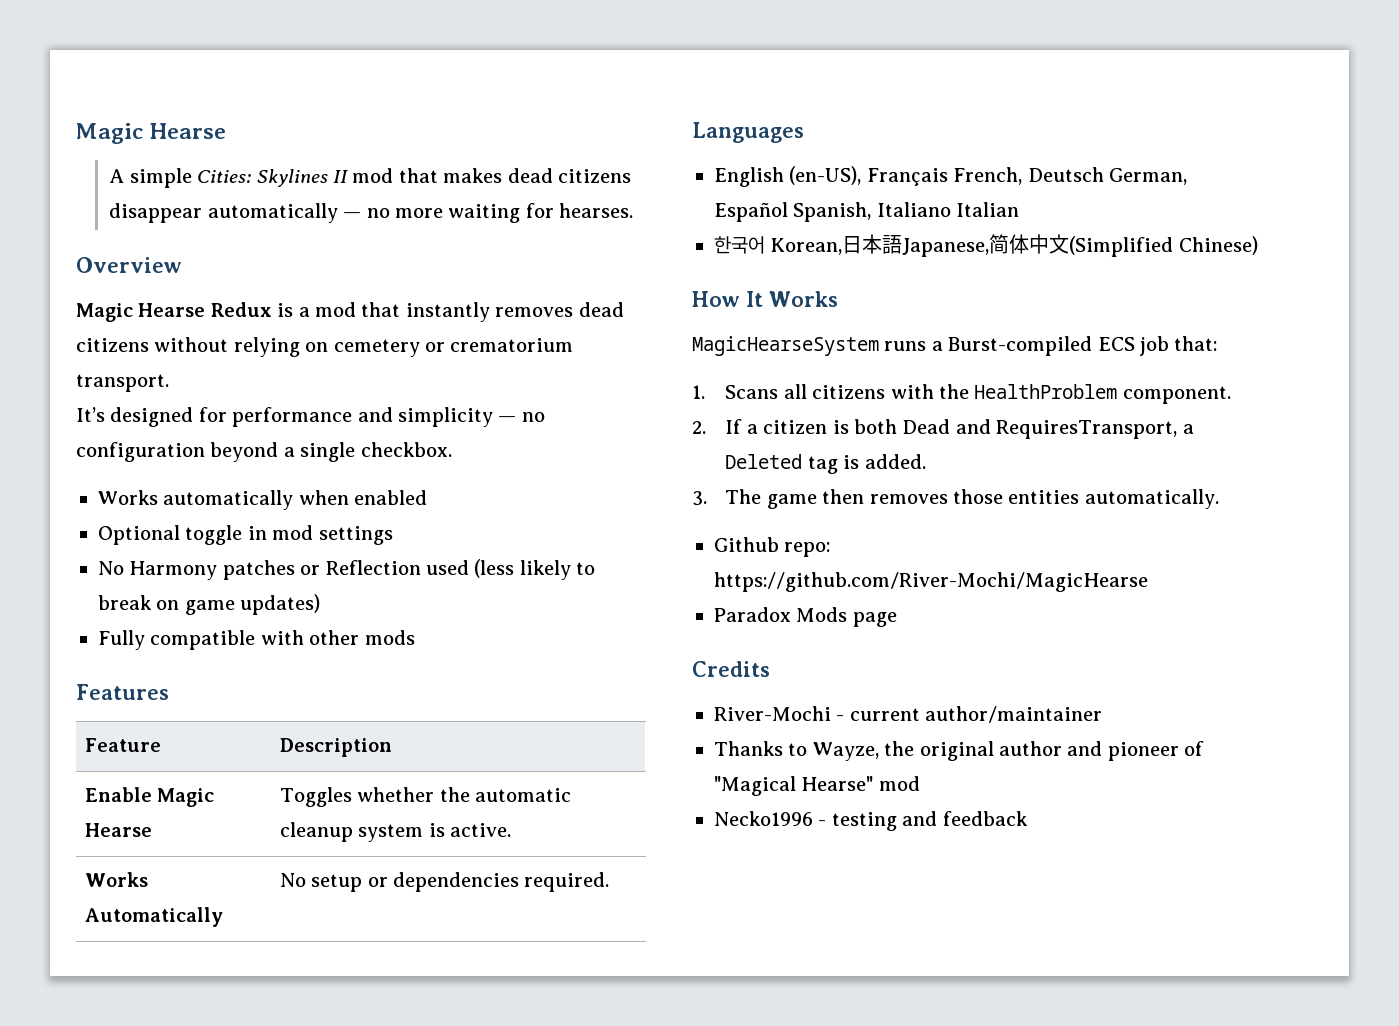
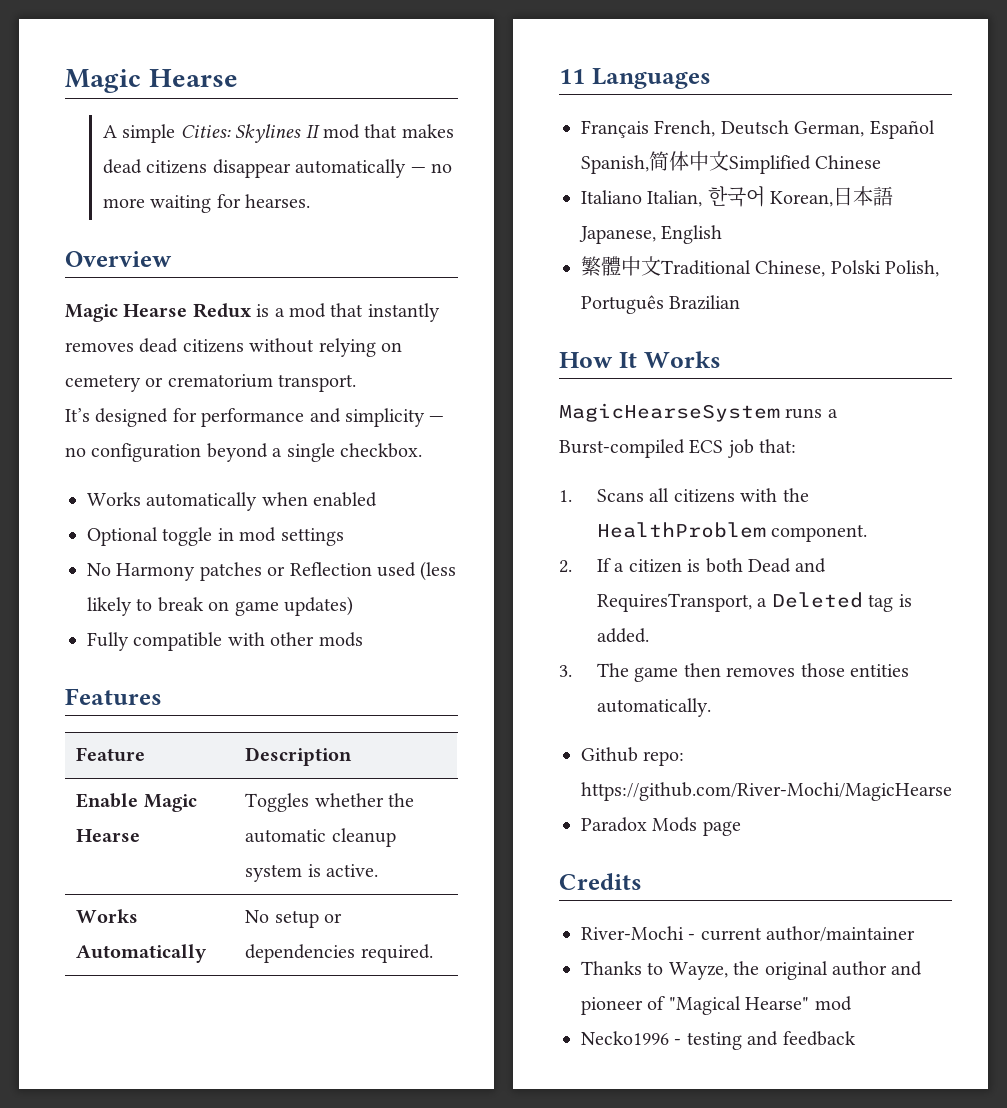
(610, 882) none -> [559,69,585,84] 11
[714,166,862,187] English (en-US), -> (711, 78) none
[876,202,1020,217] Italiano Italian // -> [649,151,882,174] [581,190,703,207] 简体中文Simplified Chinese // Italiano Italian,
[989,234,1258,257] 简体中文(Simplified Chinese) -> [661,225,723,244] [581,256,940,277] [581,295,741,314] English // 繁體中文Traditional Chinese, Polski Polish, Português Brazilian

